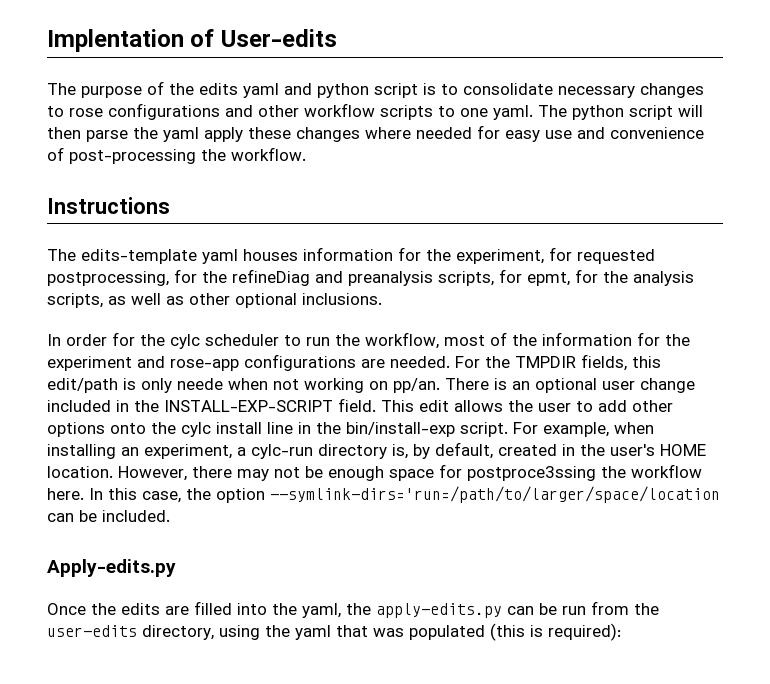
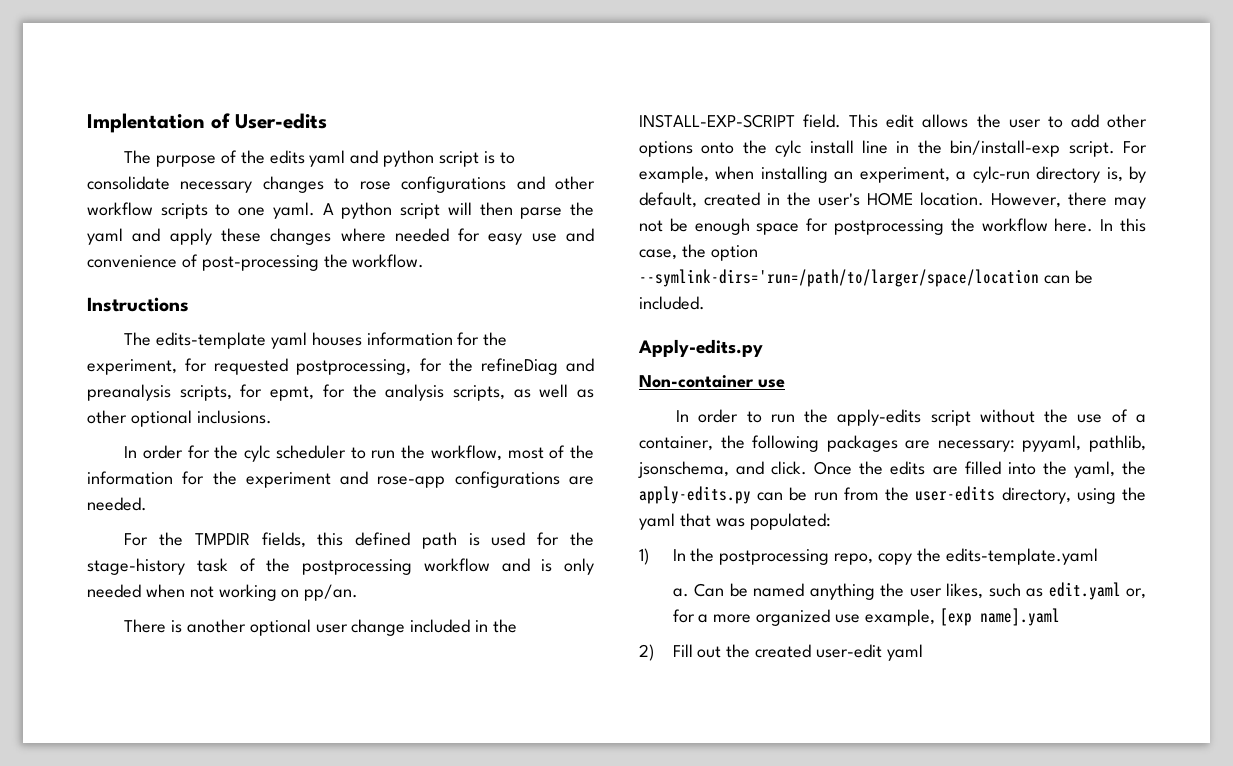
[538,105,567,117] The -> [322,203,334,215] A
(199, 134) none -> [132,228,161,242] and
(450, 362) none -> (147, 504) //
[47,378,118,393] edit/path -> [355,532,594,549] [87,558,530,575] defined path is used for the stage-history task of the postprocessing workflow and
[177,378,223,390] neede -> [87,584,141,598] needed
(440, 385) none -> (359, 592) //
[512,381,530,390] an -> [186,619,246,633] another
[467,466,596,481] postproce3ssing -> [834,219,944,235] postprocessing
(176, 568) none -> [639,375,785,388] [676,409,1146,426] [639,435,1146,452] [638,461,808,478] Non-container use // In order to run the apply-edits script without the use of a container, the following packages are necessary: pyyaml, pathlib, jsonschema, and click.
[409,623,621,641] populated (this is required): -> [749,513,831,530] [639,548,1098,565] [672,582,1146,600] [672,608,1060,626] [639,644,923,661] populated: // 1) In the postprocessing repo, copy the edits-template.yaml // a. Can be named anything the user likes, such as edit.yaml or, for a more organized use example, [exp name].yaml // 2) Fill out the created user-edit yaml

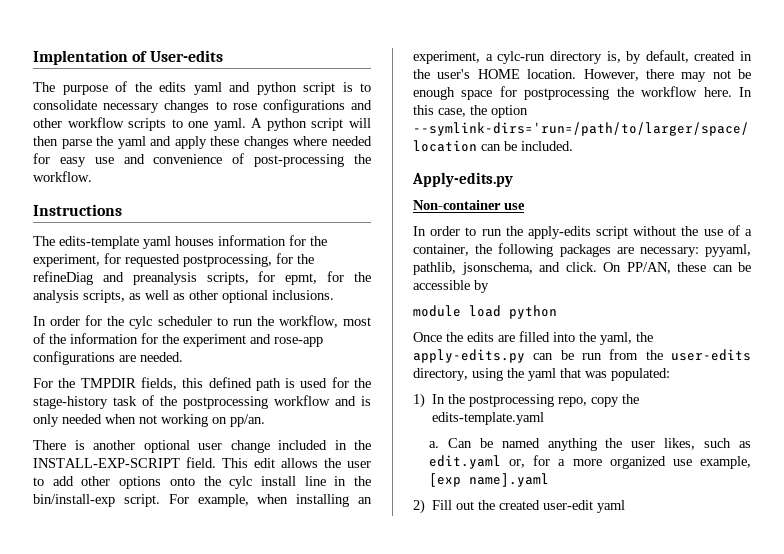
(808, 468) none -> [603,262,751,274] [413,280,489,293] [413,305,557,319] On PP/AN, these can be accessible by // module load python //

